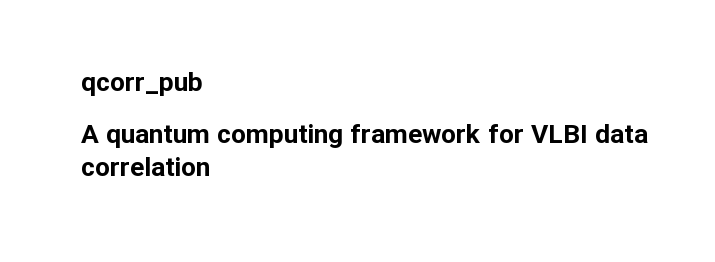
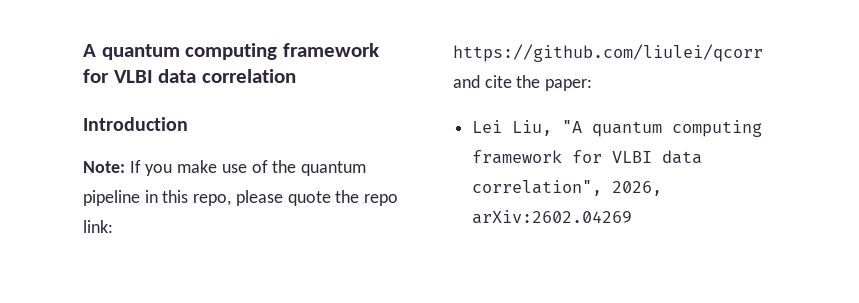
[81,72,203,96] qcorr_pub // -> (83, 50) none
(210, 166) none -> [83,117,188,131] [83,160,367,176] [83,190,399,206] [83,220,113,233] [453,44,763,62] [453,75,593,91] [472,120,763,137] [472,150,703,164] [472,180,663,196] [472,210,633,224] // Introduction // Note: If you make use of the quantum pipeline in this repo, please quote the repo link: https://github.com/liulei/qcorr and cite the paper: // Lei Liu, "A quantum computing framework for VLBI data correlation", 2026, arXiv:2602.04269

